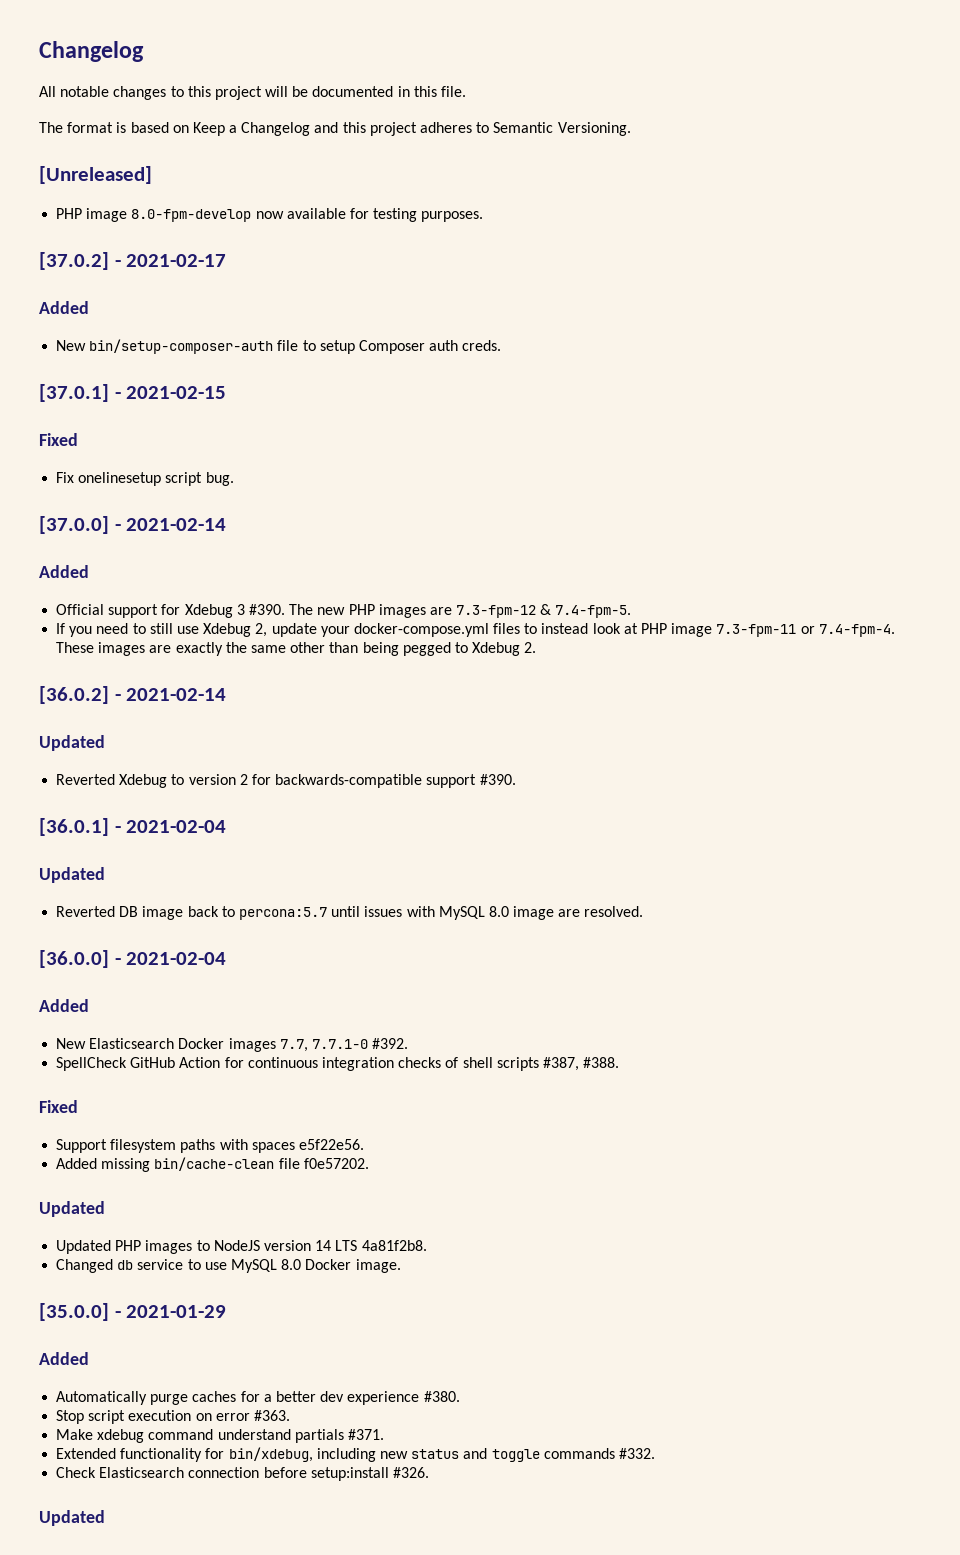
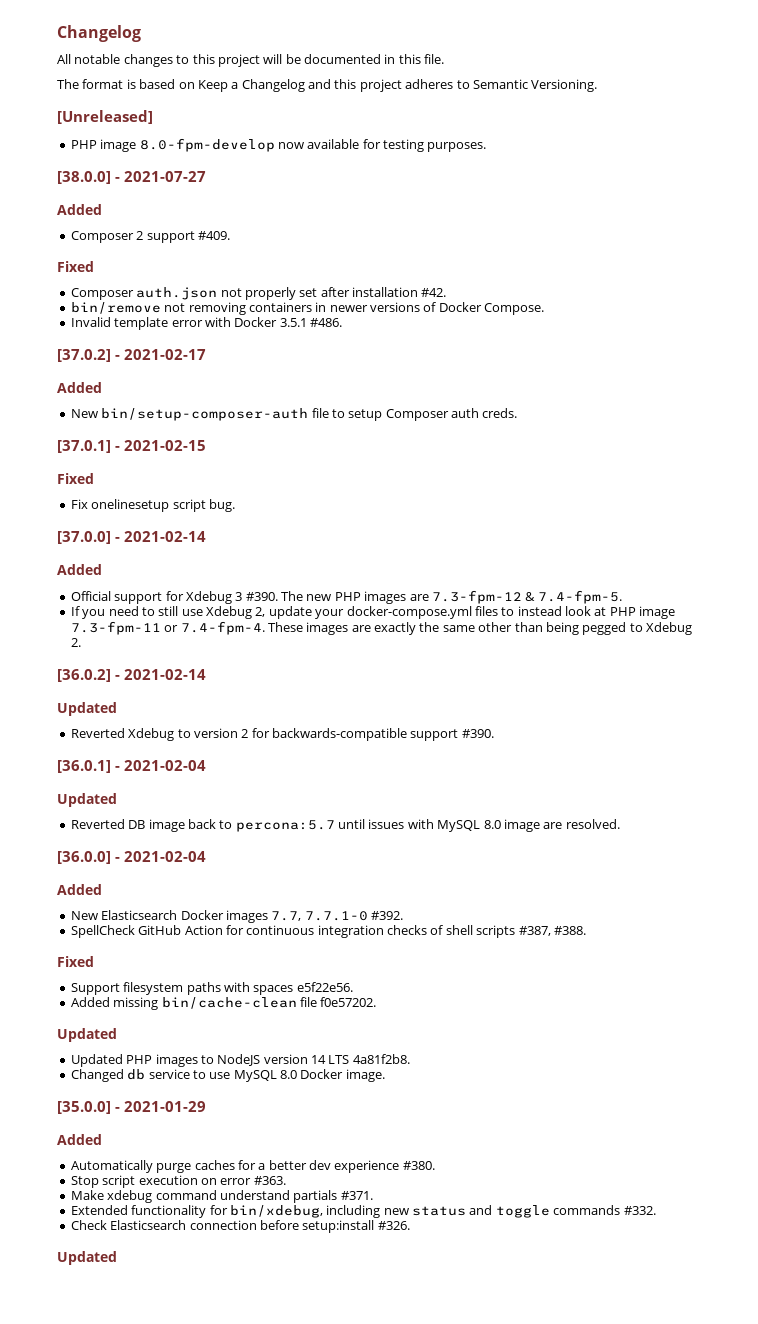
(484, 216) none -> [57,171,206,184] [57,204,102,215] [70,231,230,243] [57,261,94,272] [70,287,447,300] [70,302,545,315] [70,317,342,330] // [38.0.0] - 2021-07-27 // Added // Composer 2 support #409. // Fixed // Composer auth.json not properly set after installation #42. // bin/remove not removing containers in newer versions of Docker Compose. // Invalid template error with Docker 3.5.1 #486.

